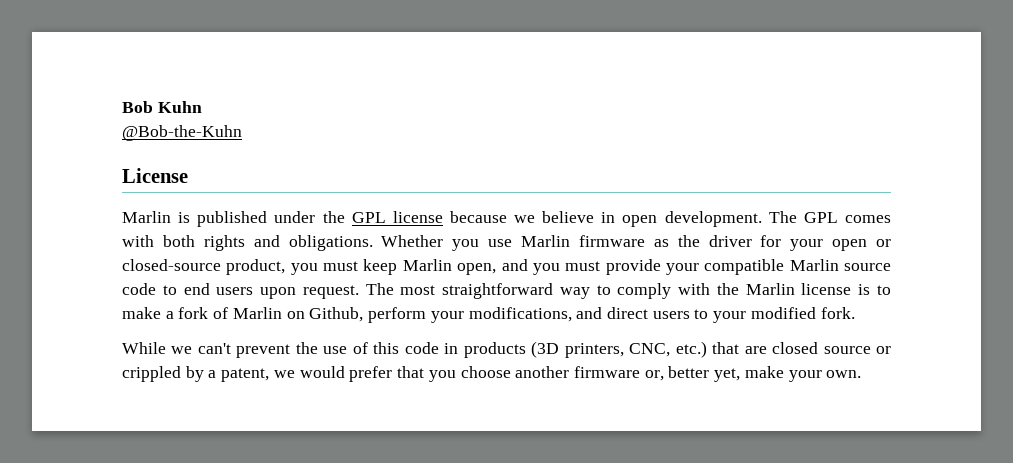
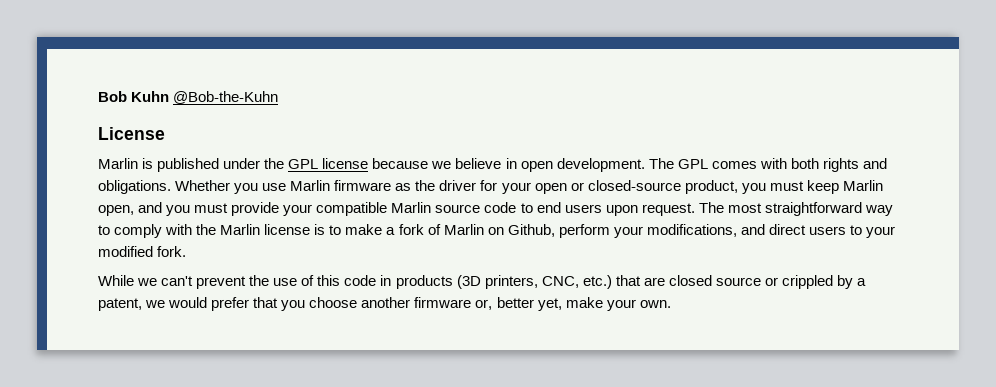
(202, 107) // -> (170, 96) none

